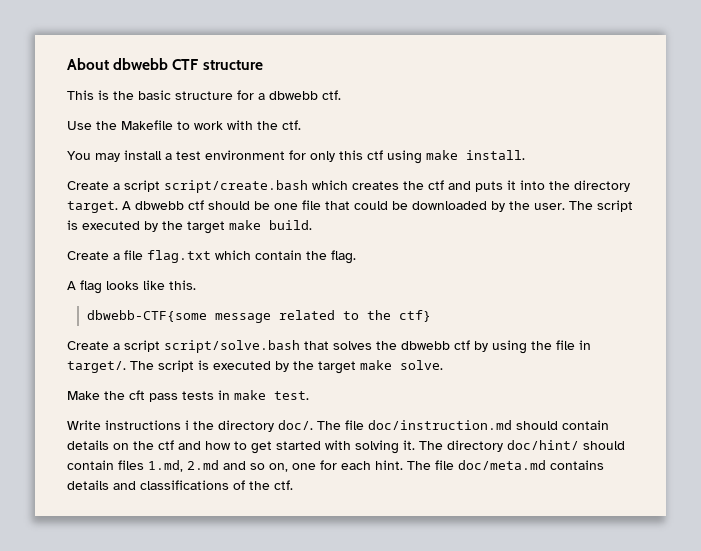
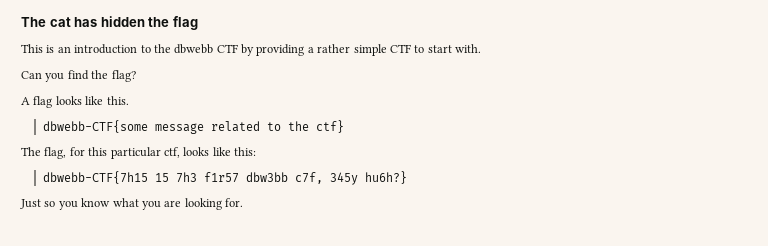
[67,58,263,70] [67,90,341,100] [67,120,301,130] [67,150,525,164] [67,180,630,193] [67,200,633,213] [67,220,312,234] [67,250,356,264] About dbwebb CTF structure // This is the basic structure for a dbwebb ctf. // Use the Makefile to work with the ctf. // You may install a test environment for only this ctf using make install. // Create a script script/create.bash which creates the ctf and puts it into the directory target. A dbwebb ctf should be one file that could be downloaded by the user. The script is executed by the target make build. // Create a file flag.txt which contain the flag. -> [21,16,198,30] [21,44,481,56] [21,70,136,82] The cat has hidden the flag // This is an introduction to the dbwebb CTF by providing a rather simple CTF to start with. // Can you find the flag?
[67,340,591,354] [67,360,443,374] [67,390,309,402] [67,420,609,432] [67,440,625,454] [67,460,604,472] [67,480,293,490] Create a script script/solve.bash that solves the dbwebb ctf by using the file in target/. The script is executed by the target make solve. // Make the cft pass tests in make test. // Write instructions i the directory doc/. The file doc/instruction.md should contain details on the ctf and how to get started with solving it. The directory doc/hint/ should contain files 1.md, 2.md and so on, one for each hint. The file doc/meta.md contains details and classifications of the ctf. -> [21,147,256,159] [43,171,408,185] [20,198,243,210] The flag, for this particular ctf, looks like this: // dbwebb-CTF{7h15 15 7h3 f1r57 dbw3bb c7f, 345y hu6h?} // Just so you know what you are looking for.

